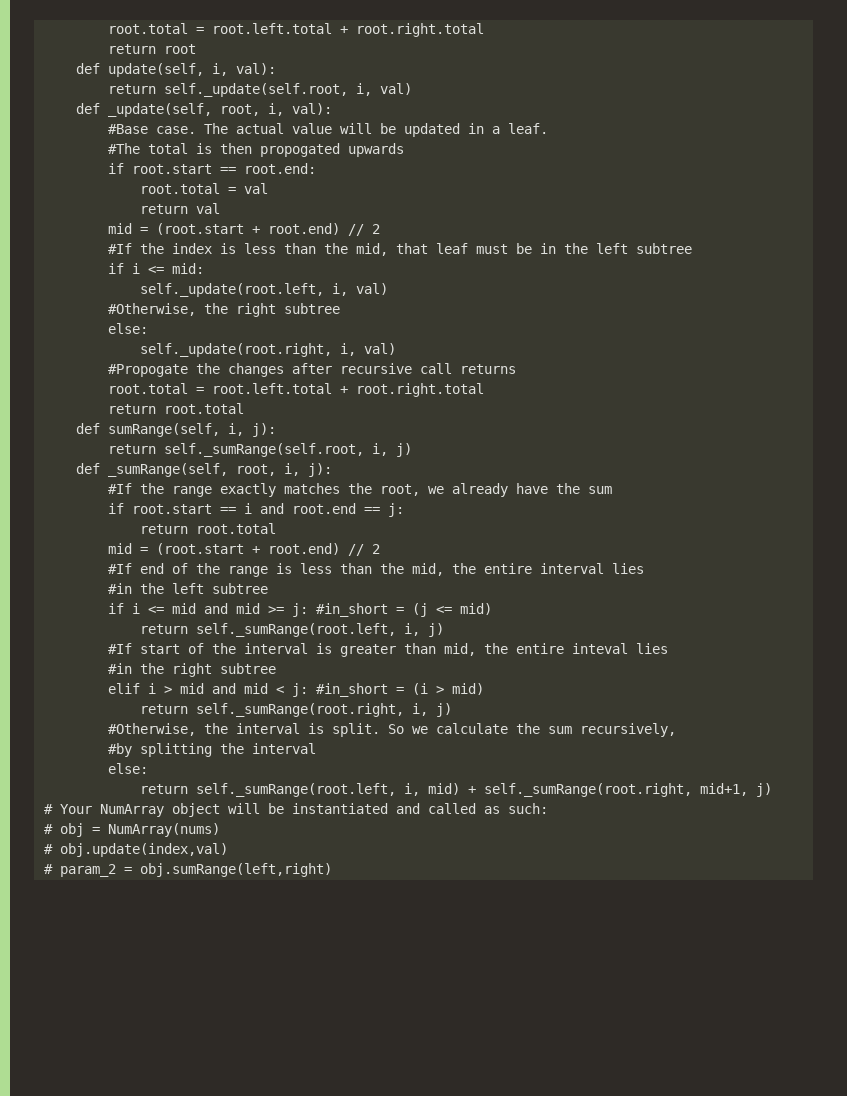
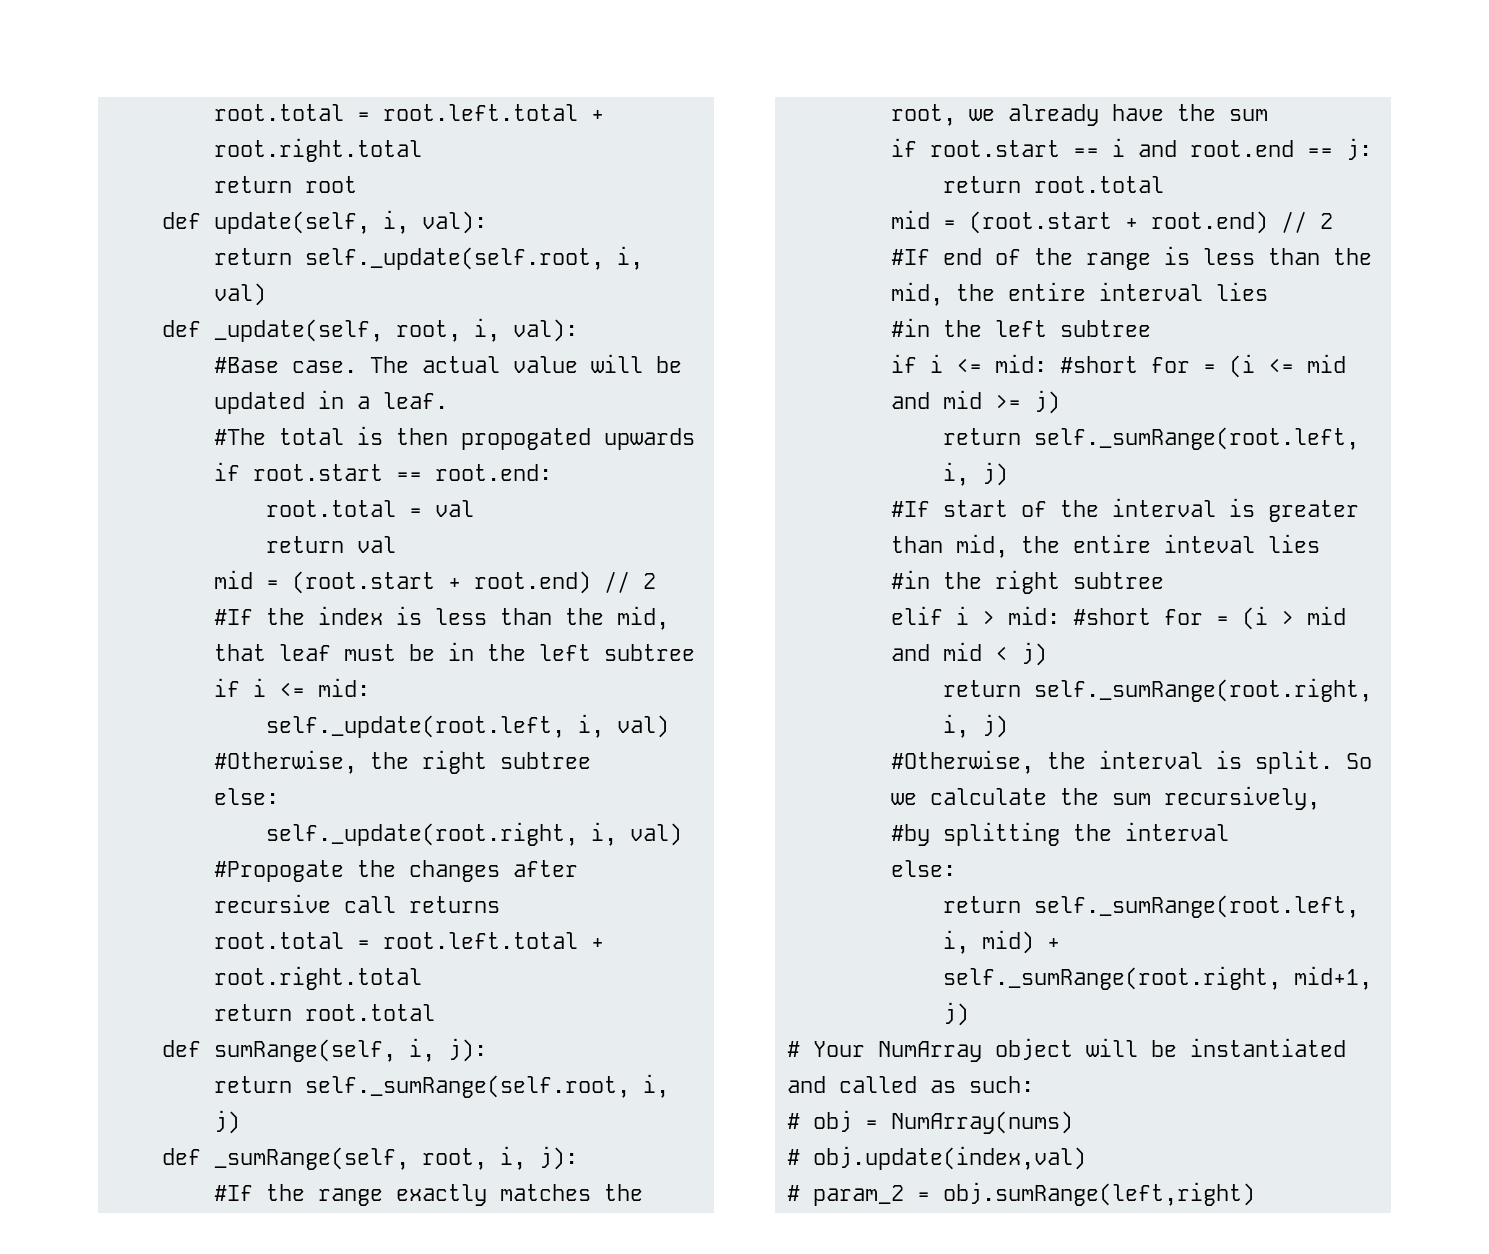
[171,603,492,617] mid and mid >= j: #in_short = (j <= mid) -> [995,354,1347,378] [891,390,1061,414] mid: #short for = (i <= mid and mid >= j)
[179,683,484,697] mid and mid < j: #in_short = (i > mid) -> [1008,606,1347,630] [891,642,1048,666] mid: #short for = (i > mid and mid < j)

